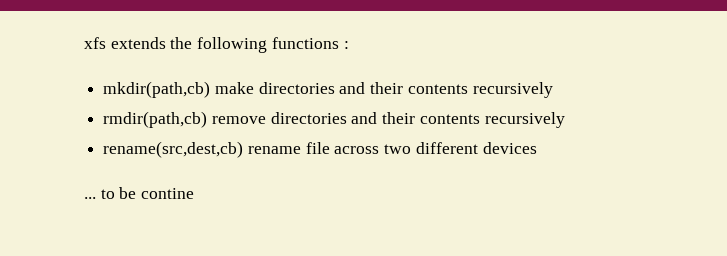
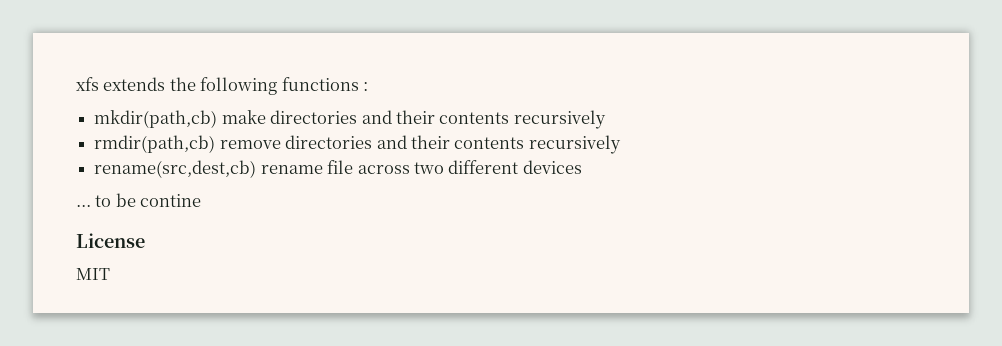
(195, 193) none -> [76,233,145,248] [76,268,110,280] // License // MIT

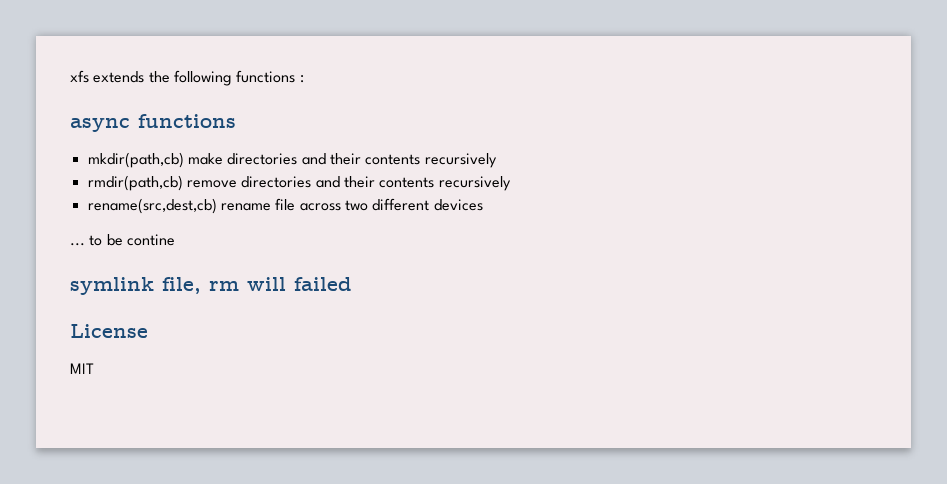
(369, 86) none -> [70,114,236,132] // async functions
(202, 200) none -> [70,277,352,295] // symlink file, rm will failed

